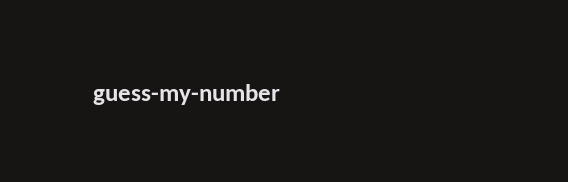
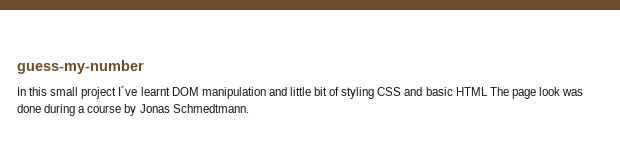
(280, 94) none -> [17,86,584,99] [17,104,249,116] // In this small project I´ve learnt DOM manipulation and little bit of styling CSS and basic HTML The page look was done during a course by Jonas Schmedtmann.

